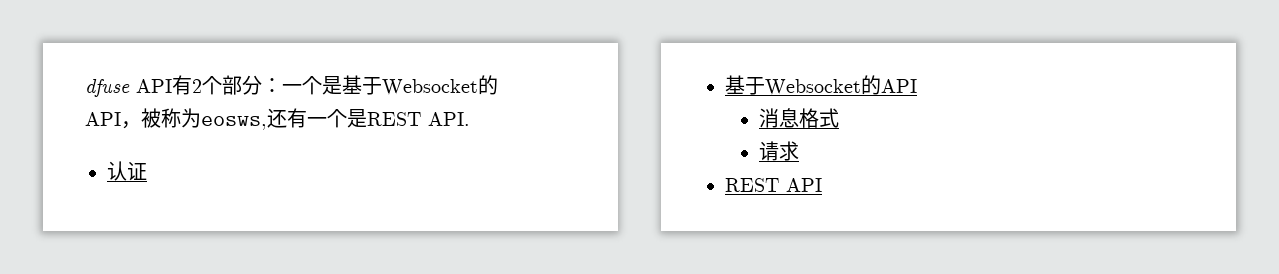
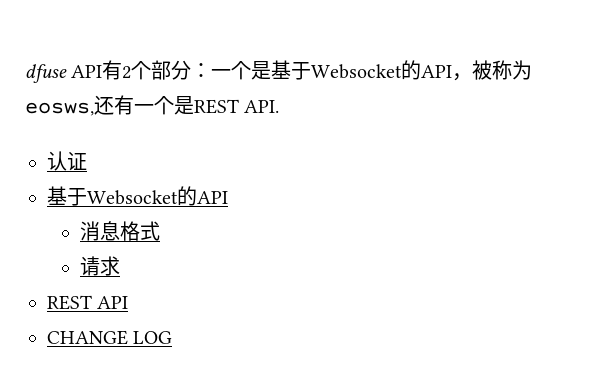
(822, 185) none -> [47,330,173,345] // CHANGE LOG

